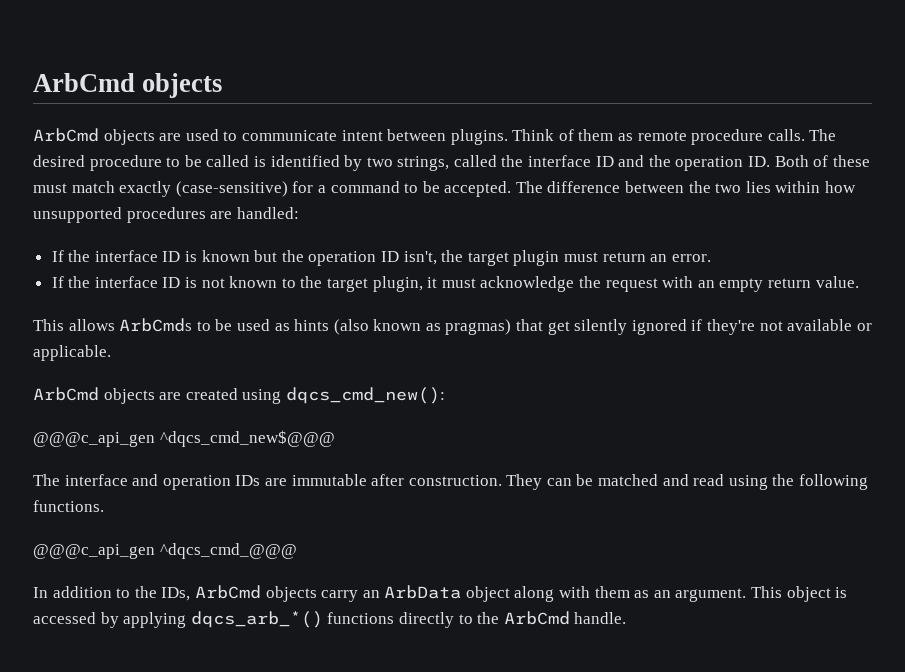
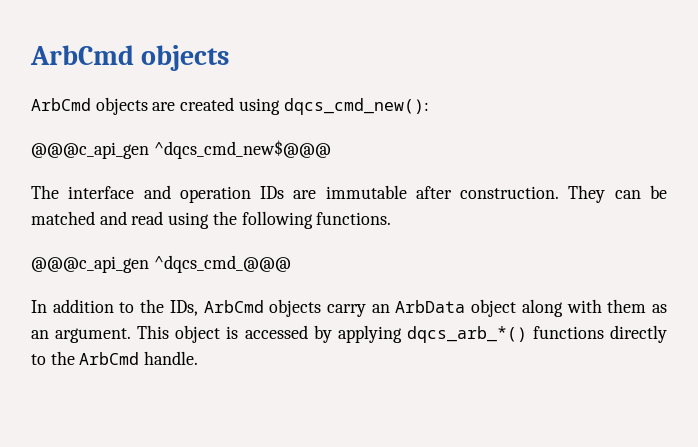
[33,73,223,98] [33,128,837,145] [33,155,870,171] [33,181,857,197] [33,207,299,223] [51,250,711,266] [51,276,859,292] [33,318,872,335] [33,345,111,361] ArbCmd objects // ArbCmd objects are used to communicate intent between plugins. Think of them as remote procedure calls. The desired procedure to be called is identified by two strings, called the interface ID and the operation ID. Both of these must match exactly (case-sensitive) for a command to be accepted. The difference between the two lies within how unsupported procedures are handled: // If the interface ID is known but the operation ID isn't, the target plugin must return an error. // If the interface ID is not known to the target plugin, it must acknowledge the request with an empty return value. // This allows ArbCmds to be used as hints (also known as pragmas) that get silently ignored if they're not available or applicable. -> [30,45,230,71] ArbCmd objects

